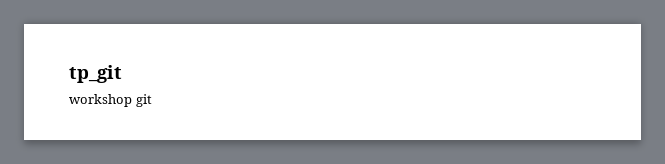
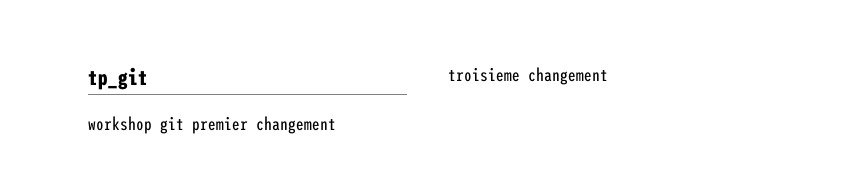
(152, 100) none -> [192,116,336,134] [448,67,608,85] premier changement troisieme changement

